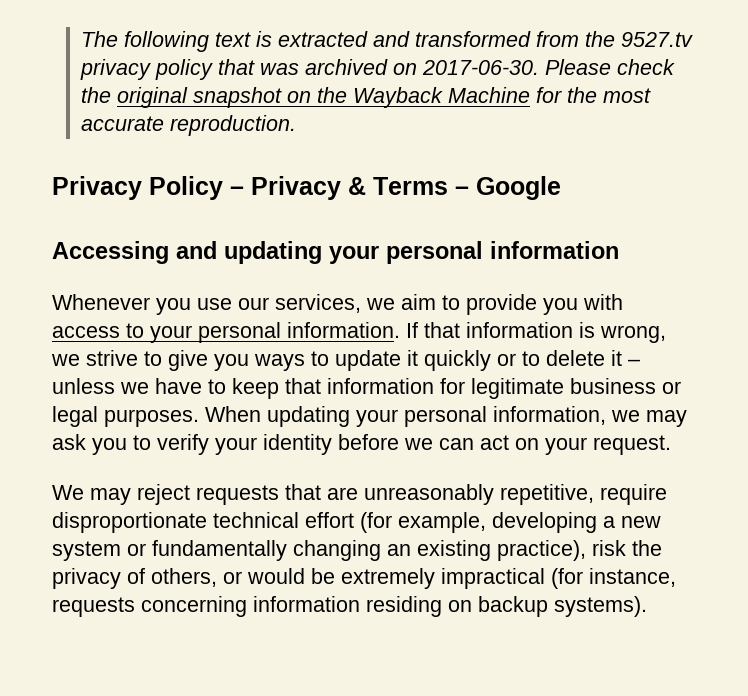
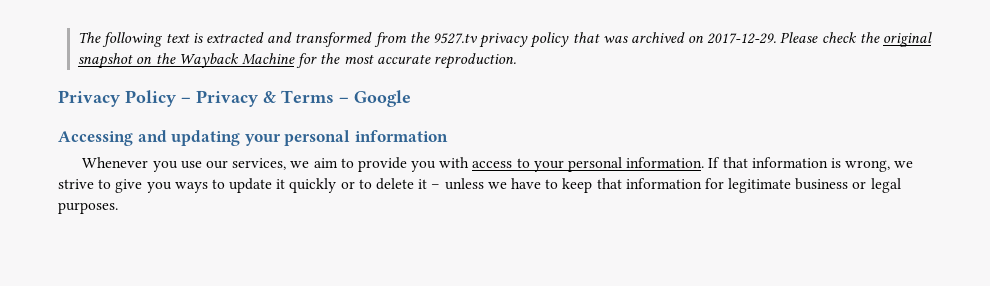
[422,60,540,75] 2017-06-30. -> [707,33,777,44] 2017-12-29.
[205,406,687,427] [52,434,671,455] [52,484,667,505] [52,512,661,533] [52,540,662,561] [52,568,676,589] [52,596,647,617] When updating your personal information, we may ask you to verify your identity before we can act on your request. // We may reject requests that are unreasonably repetitive, require disproportionate technical effort (for example, developing a new system or fundamentally changing an existing practice), risk the privacy of others, or would be extremely impractical (for instance, requests concerning information residing on backup systems). -> (118, 208) none

